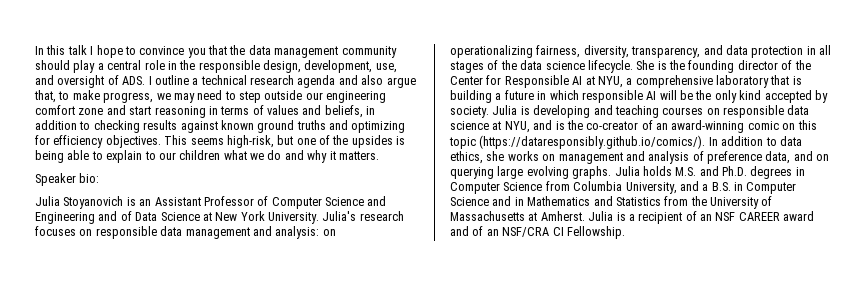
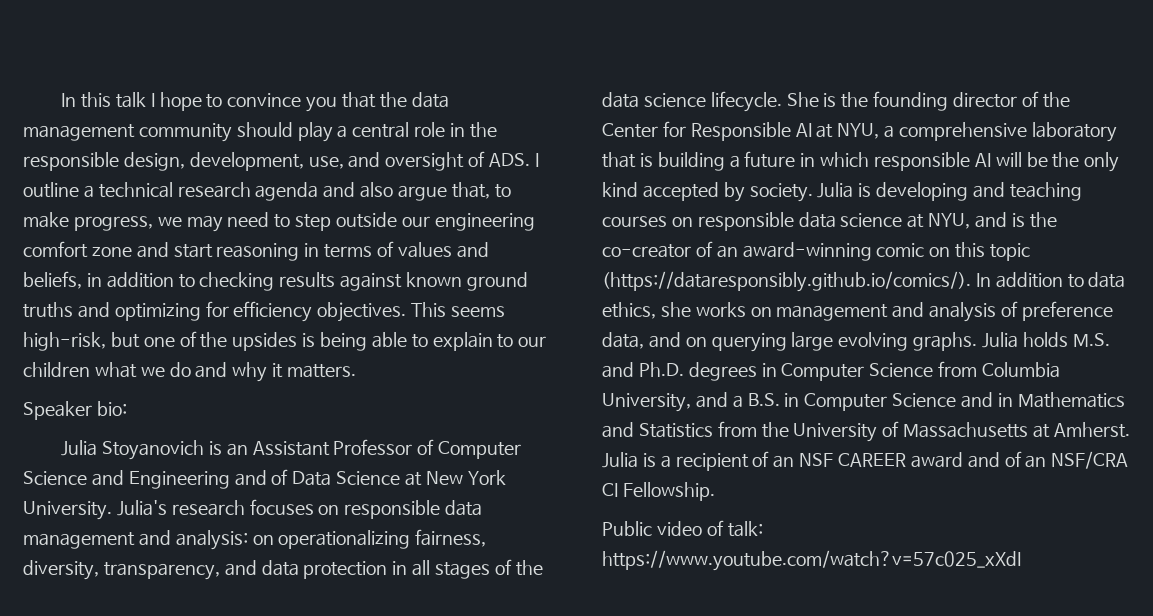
(625, 232) none -> [602,520,763,537] [602,550,1021,571] // Public video of talk: https://www.youtube.com/watch?v=57c025_xXdI

